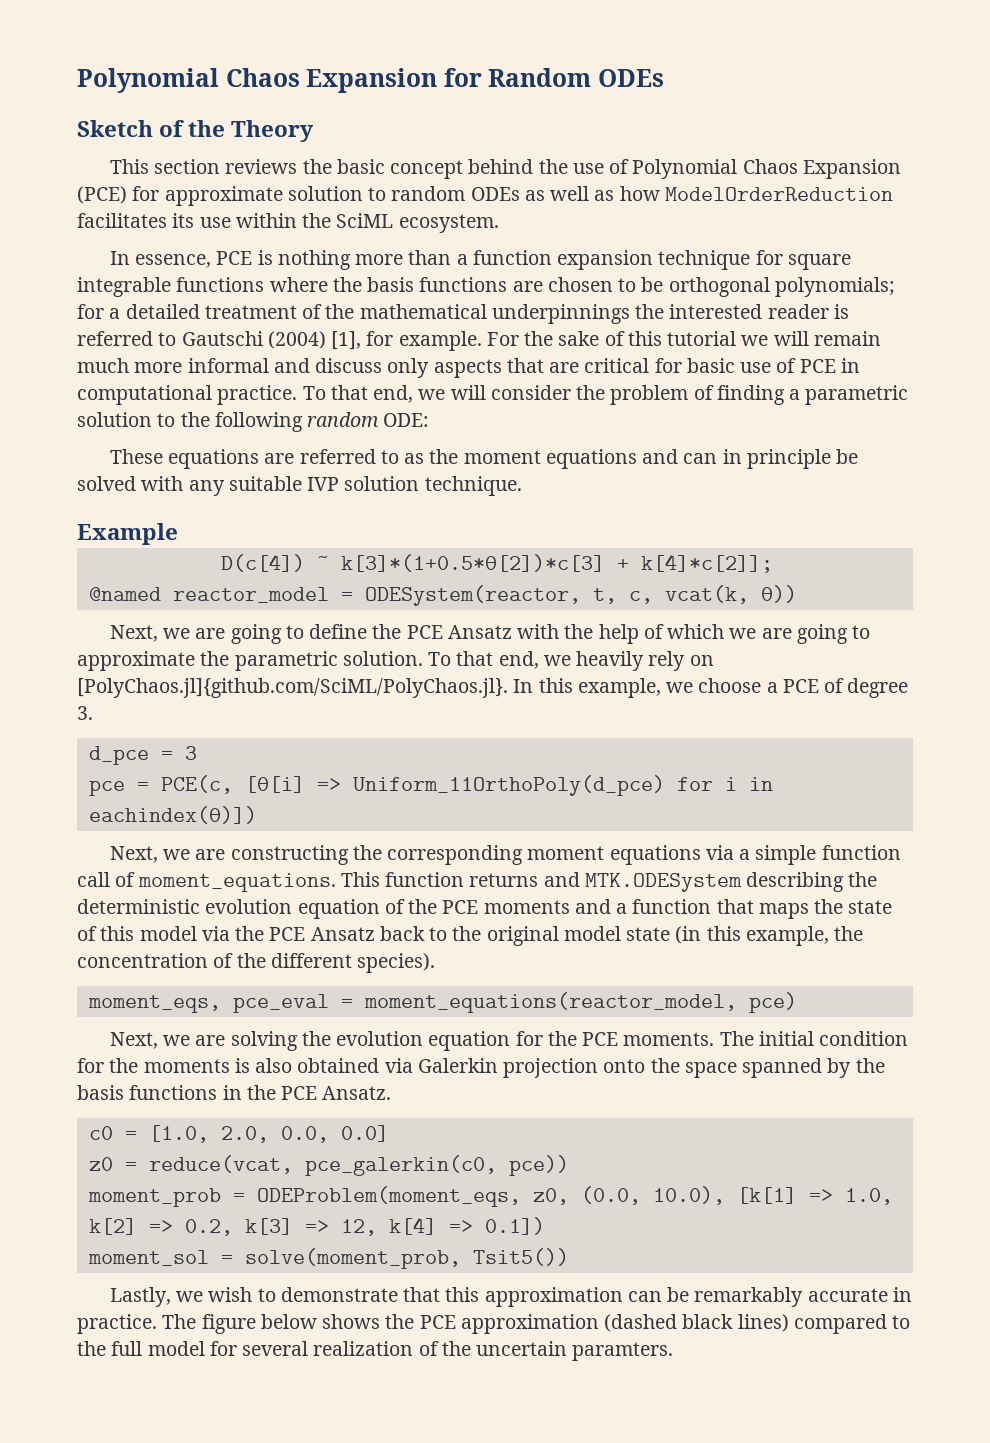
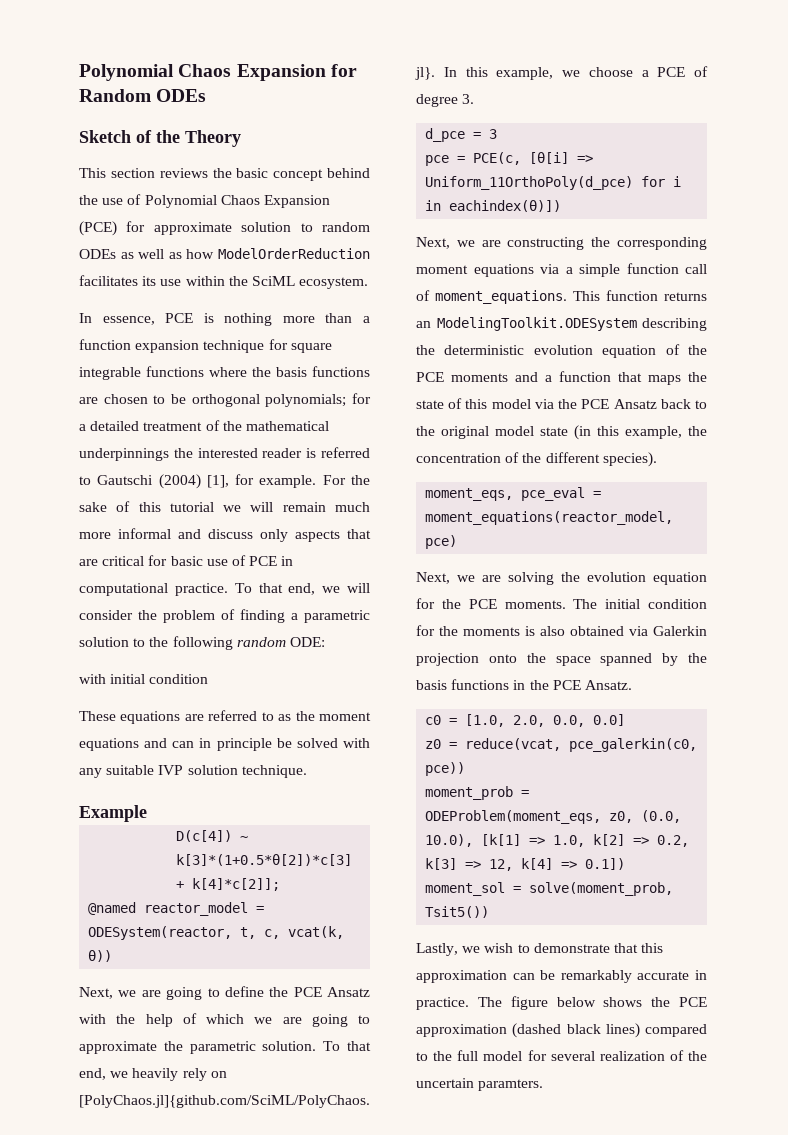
(430, 420) none -> [79,674,209,684] // with initial condition
[543,872,742,892] and MTK.ODESystem -> [416,317,637,331] an ModelingToolkit.ODESystem

